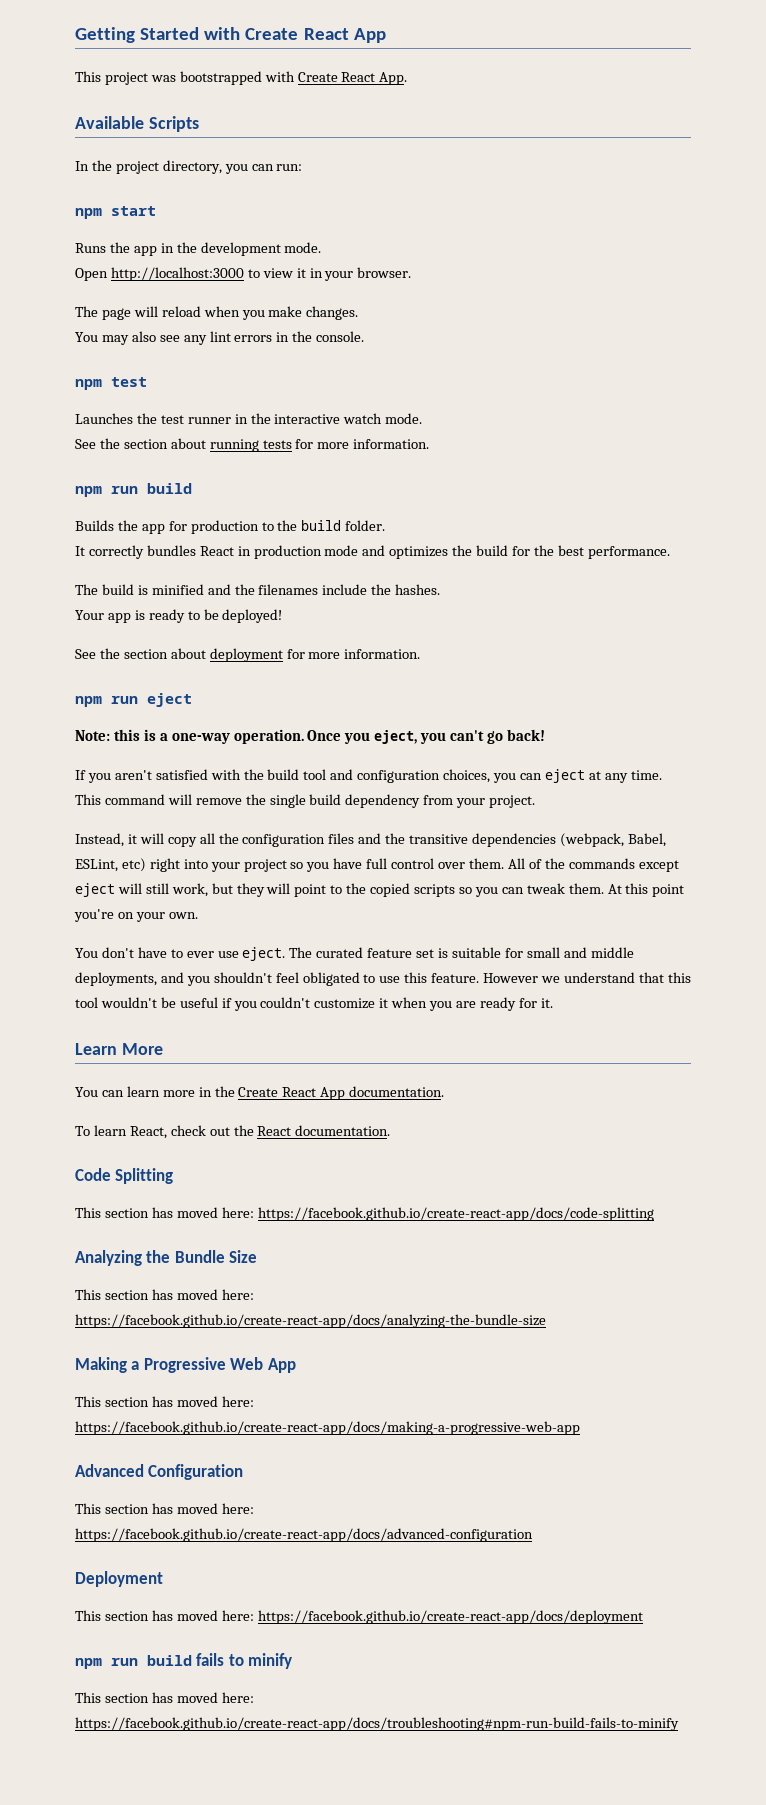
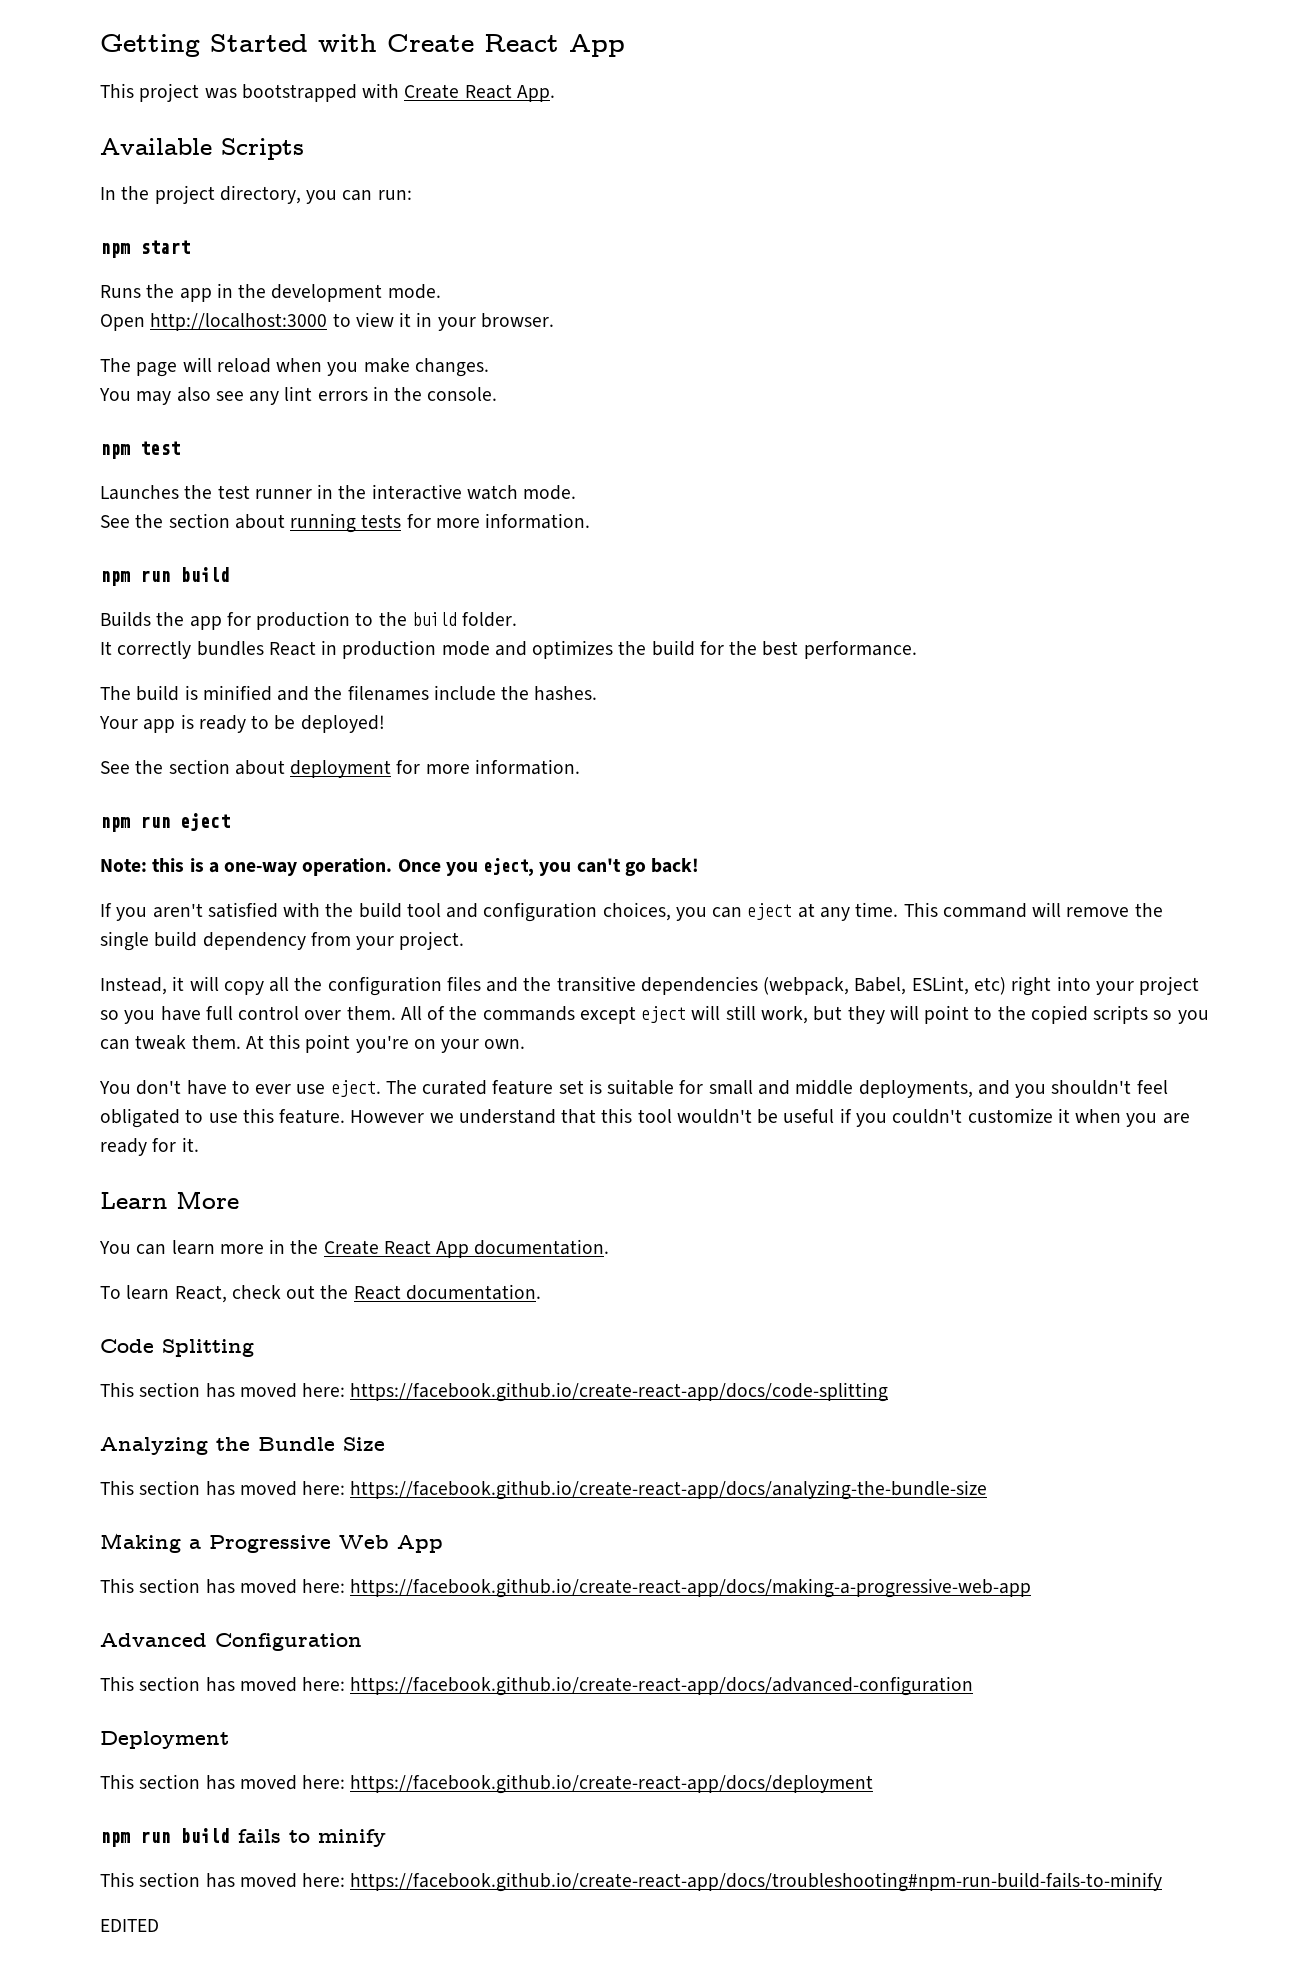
(679, 1724) none -> [100,1919,159,1932] // EDITED

